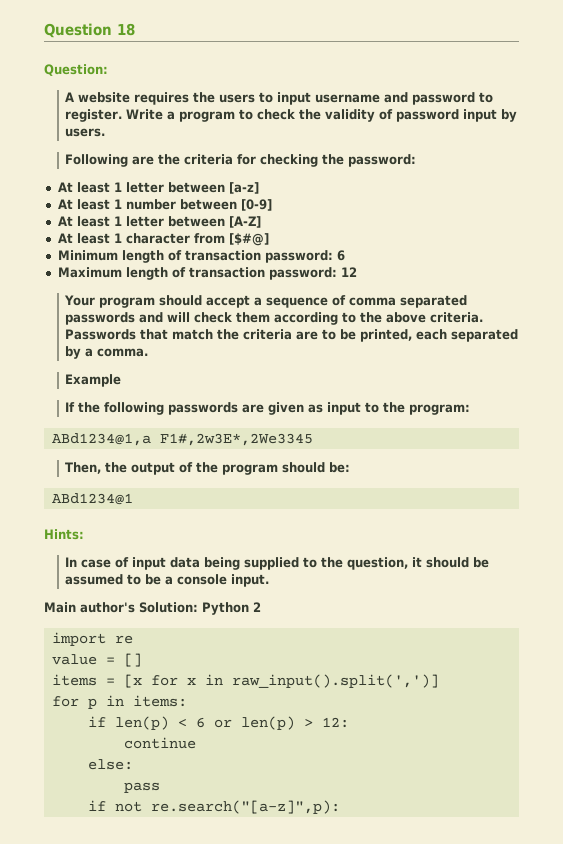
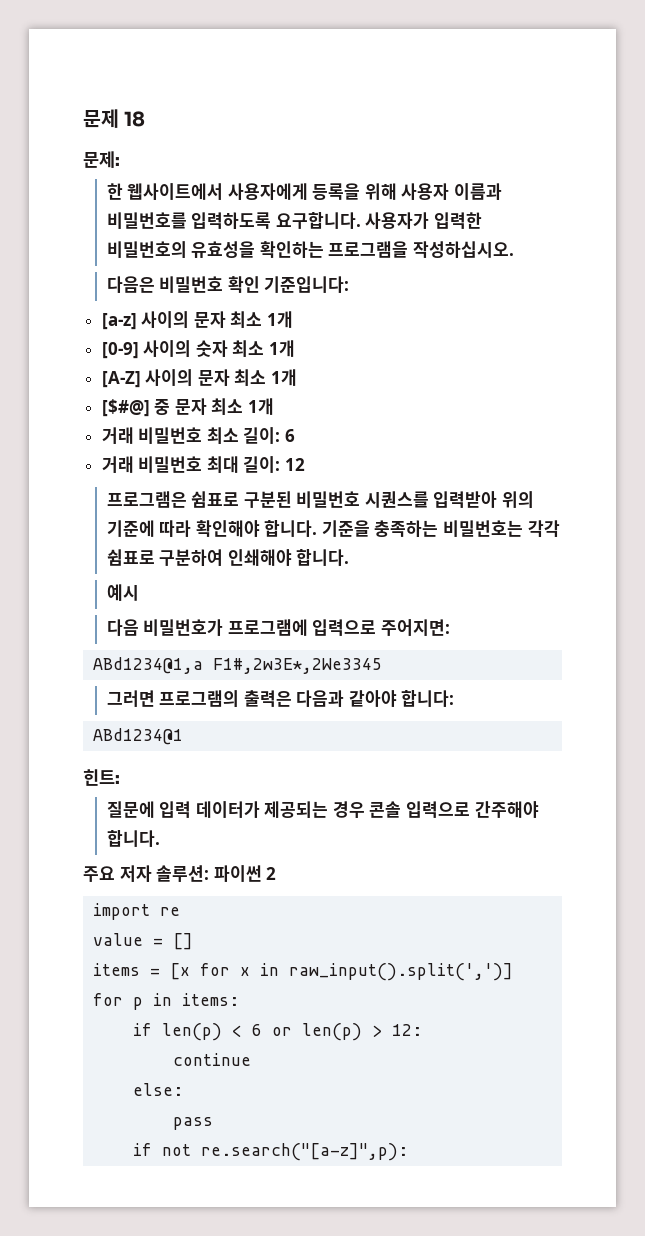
[44,23,112,38] Question -> [83,109,119,128] 문제
[44,64,108,76] [65,92,494,105] [65,109,518,122] [65,128,106,137] [65,154,417,167] [57,182,259,194] [57,199,272,211] [57,216,261,228] [57,233,269,246] [57,250,345,263] [57,267,357,280] [64,295,468,308] [65,312,484,325] [65,329,519,342] [65,346,149,359] [65,374,122,387] [65,402,471,415] [51,433,313,446] [65,462,351,475] [51,493,133,505] [44,529,84,540] [65,557,490,570] [65,574,270,587] [44,602,249,615] Question: // A website requires the users to input username and password to register. Write a program to check the validity of password input by users. // Following are the criteria for checking the password: // At least 1 letter between [a-z] // At least 1 number between [0-9] // At least 1 letter between [A-Z] // At least 1 character from [$#@] // Minimum length of transaction password: 6 // Maximum length of transaction password: 12 // Your program should accept a sequence of comma separated passwords and will check them according to the above criteria. Passwords that match the criteria are to be printed, each separated by a comma. // Example // If the following passwords are given as input to the program: // ABd1234@1,a F1#,2w3E*,2We3345 // Then, the output of the program should be: // ABd1234@1 // Hints: // In case of input data being supplied to the question, it should be assumed to be a console input. // Main author's Solution: Python -> [83,151,120,168] [106,183,503,200] [106,212,482,229] [106,241,514,258] [106,276,350,293] [101,311,294,330] [101,340,296,359] [101,369,298,388] [101,398,275,417] [101,427,296,444] [101,456,306,473] [106,491,535,508] [106,520,560,537] [106,549,350,566] [106,584,139,601] [106,619,450,636] [93,657,383,674] [106,690,455,707] [93,728,184,745] [83,769,120,786] [106,801,539,818] [106,830,160,847] [83,865,262,882] 문제: // 한 웹사이트에서 사용자에게 등록을 위해 사용자 이름과 비밀번호를 입력하도록 요구합니다. 사용자가 입력한 비밀번호의 유효성을 확인하는 프로그램을 작성하십시오. // 다음은 비밀번호 확인 기준입니다: // [a-z] 사이의 문자 최소 1개 // [0-9] 사이의 숫자 최소 1개 // [A-Z] 사이의 문자 최소 1개 // [$#@] 중 문자 최소 1개 // 거래 비밀번호 최소 길이: 6 // 거래 비밀번호 최대 길이: 12 // 프로그램은 쉼표로 구분된 비밀번호 시퀀스를 입력받아 위의 기준에 따라 확인해야 합니다. 기준을 충족하는 비밀번호는 각각 쉼표로 구분하여 인쇄해야 합니다. // 예시 // 다음 비밀번호가 프로그램에 입력으로 주어지면: // ABd1234@1,a F1#,2w3E*,2We3345 // 그러면 프로그램의 출력은 다음과 같아야 합니다: // ABd1234@1 // 힌트: // 질문에 입력 데이터가 제공되는 경우 콘솔 입력으로 간주해야 합니다. // 주요 저자 솔루션: 파이썬

